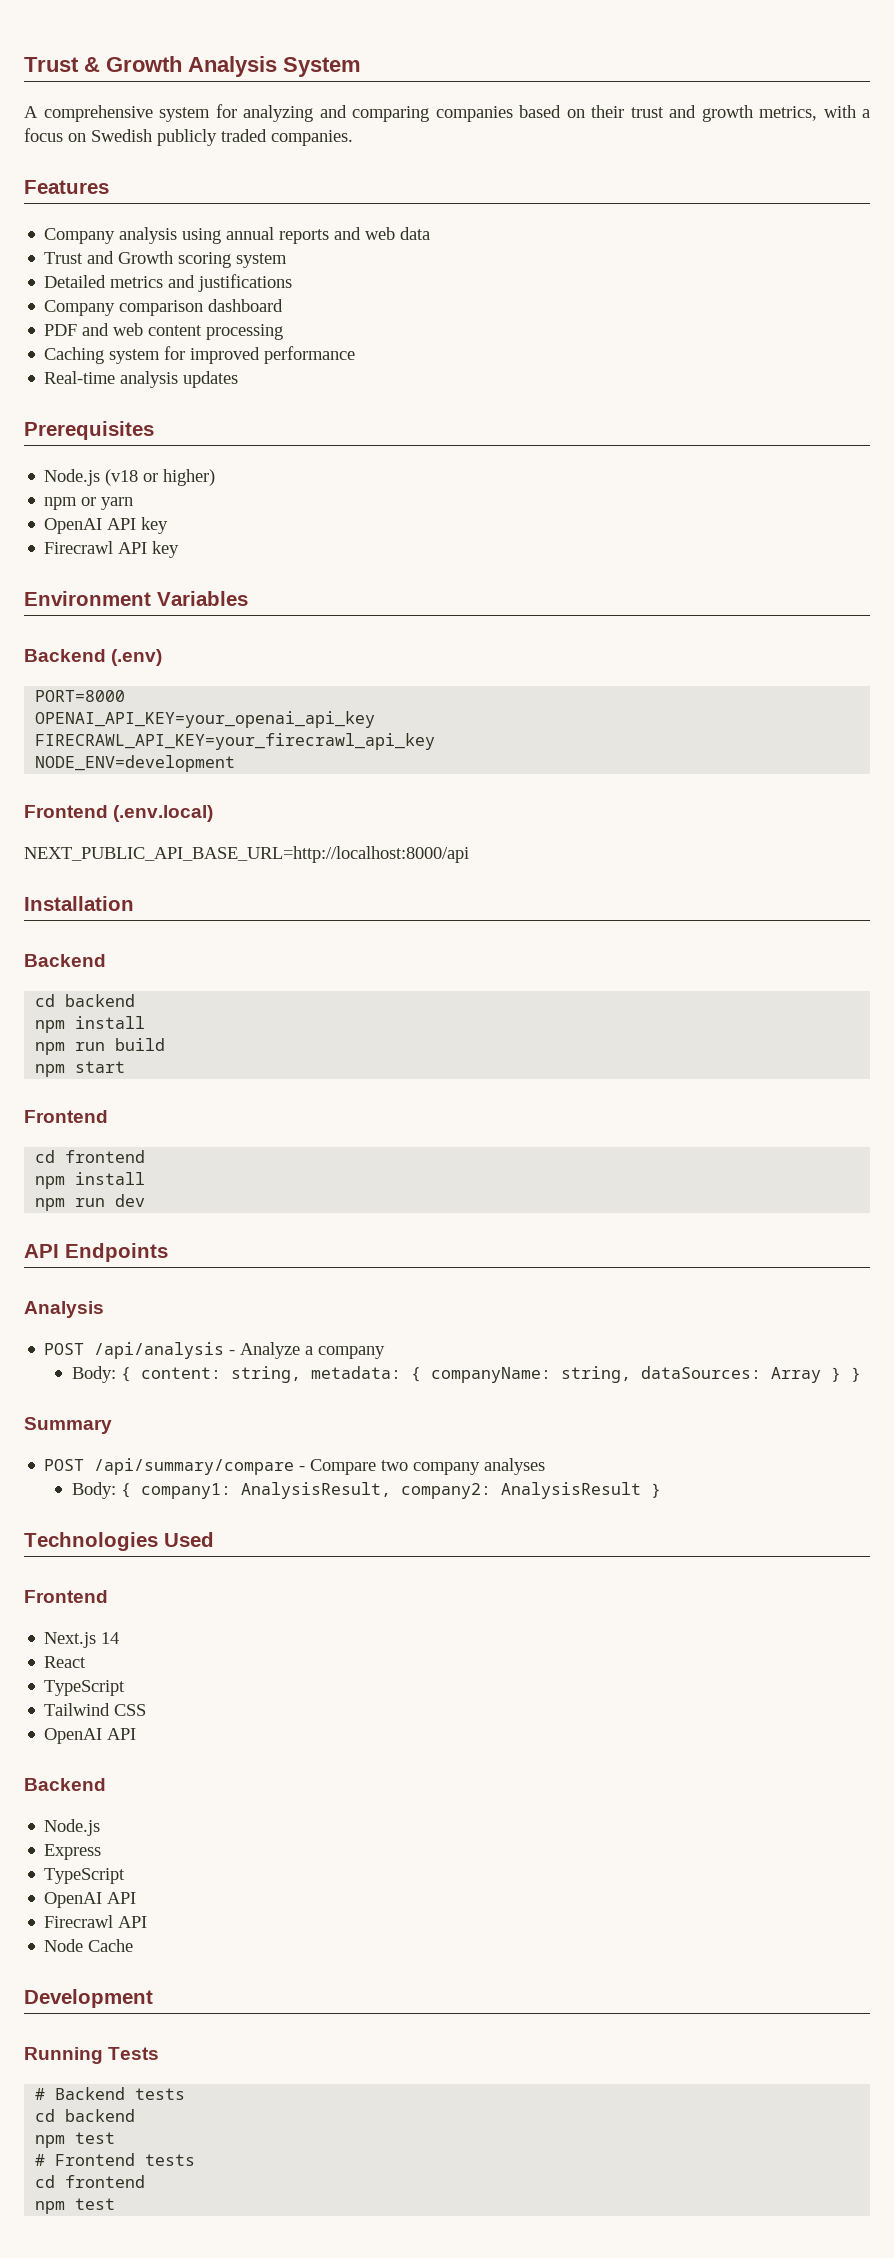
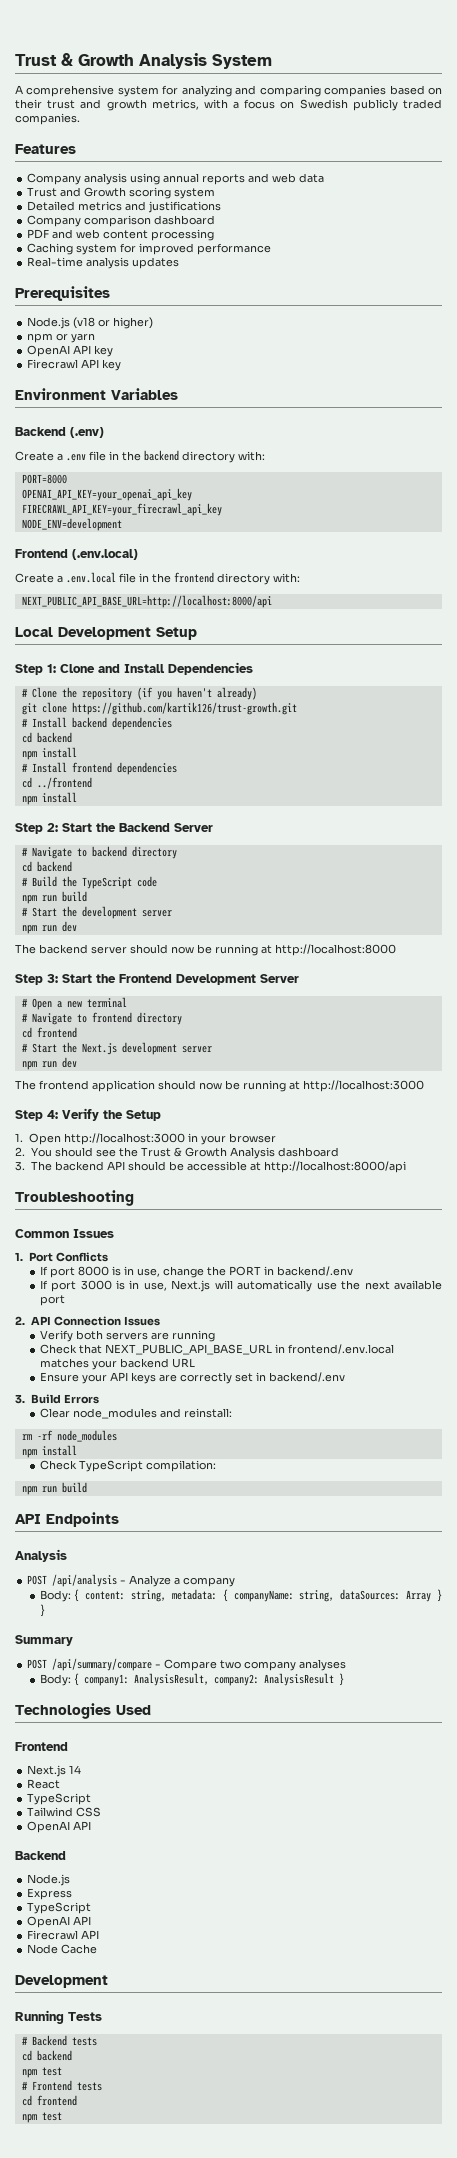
(163, 657) none -> [15,450,265,463] // Create a .env file in the backend directory with:
[24,846,469,863] [24,896,134,911] [24,954,106,967] [35,994,136,1007] [35,1016,146,1033] [35,1038,166,1055] [35,1061,126,1077] [24,1110,108,1123] [35,1150,146,1163] [35,1172,146,1189] [35,1194,146,1211] NEXT_PUBLIC_API_BASE_URL=http://localhost:8000/api // Installation // Backend // cd backend // npm install // npm run build // npm start // Frontend // cd frontend // npm install // npm run dev -> [15,572,300,585] [21,595,272,608] [15,627,197,640] [15,662,253,675] [21,687,257,700] [21,702,297,715] [21,717,172,730] [21,732,72,743] [21,747,77,760] [21,762,177,775] [21,777,92,789] [21,792,77,805] [15,823,213,834] [21,846,177,859] [21,861,72,872] [21,876,157,889] [21,891,87,904] [21,906,172,919] [21,921,77,934] [15,944,396,956] [15,974,299,985] [21,997,127,1010] [21,1012,182,1025] [21,1027,77,1038] [21,1042,212,1055] [21,1057,77,1070] [15,1080,424,1092] [15,1108,161,1121] [15,1133,276,1145] [15,1147,339,1159] [15,1161,406,1173] [15,1190,134,1206] [15,1229,114,1238] [15,1252,108,1262] [39,1266,353,1278] [39,1280,443,1292] [39,1295,65,1306] [15,1316,160,1326] [39,1330,215,1342] [39,1344,394,1355] [39,1358,195,1370] [39,1372,345,1384] [15,1394,99,1404] [39,1408,232,1419] [21,1430,117,1442] [21,1445,77,1458] [39,1460,216,1472] [21,1482,87,1495] Create a .env.local file in the frontend directory with: // NEXT_PUBLIC_API_BASE_URL=http://localhost:8000/api // Local Development Setup // Step 1: Clone and Install Dependencies // # Clone the repository (if you haven't already) // git clone https://github.com/kartik126/trust-growth.git // # Install backend dependencies // cd backend // npm install // # Install frontend dependencies // cd ../frontend // npm install // Step 2: Start the Backend Server // # Navigate to backend directory // cd backend // # Build the TypeScript code // npm run build // # Start the development server // npm run dev // The backend server should now be running at http://localhost:8000 // Step 3: Start the Frontend Development Server // # Open a new terminal // # Navigate to frontend directory // cd frontend // # Start the Next.js development server // npm run dev // The frontend application should now be running at http://localhost:3000 // Step 4: Verify the Setup // 1. Open http://localhost:3000 in your browser // 2. You should see the Trust & Growth Analysis dashboard // 3. The backend API should be accessible at http://localhost:8000/api // Troubleshooting // Common Issues // 1. Port Conflicts // If port 8000 is in use, change the PORT in backend/.env // If port 3000 is in use, Next.js will automatically use the next available port // 2. API Connection Issues // Verify both servers are running // Check that NEXT_PUBLIC_API_BASE_URL in frontend/.env.local matches your backend URL // Ensure your API keys are correctly set in backend/.env // 3. Build Errors // Clear node_modules and reinstall: // rm -rf node_modules // npm install // Check TypeScript compilation: // npm run build

